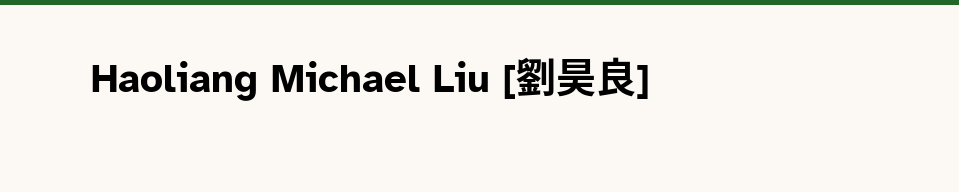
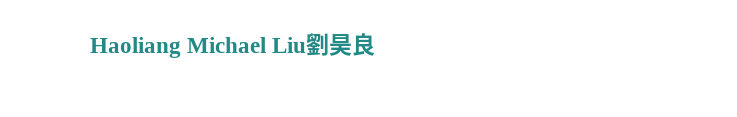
[503,57,649,99] [劉昊良] -> [306,33,376,56] 劉昊良

